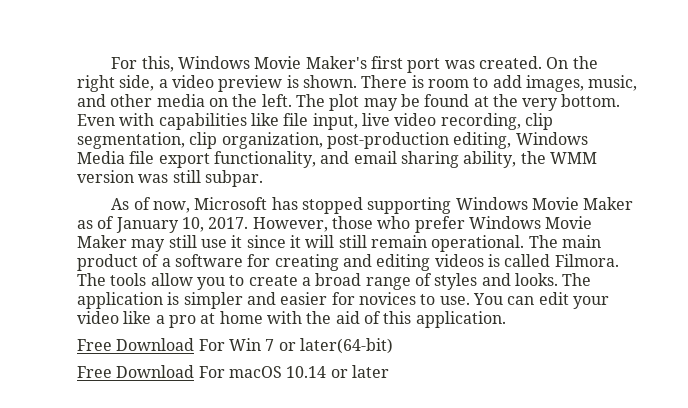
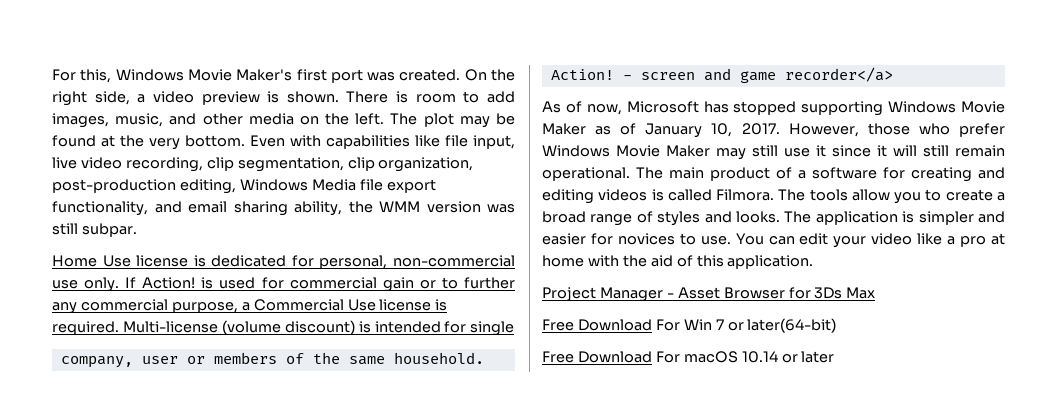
(263, 178) none -> [52,255,515,269] [52,277,515,292] [52,299,448,314] [52,320,515,336] [60,352,484,368] [550,67,893,83] // Home Use license is dedicated for personal, non-commercial use only. If Action! is used for commercial gain or to further any commercial purpose, a Commercial Use license is required. Multi-license (volume discount) is intended for single // company, user or members of the same household. Action! - screen and game recorder</a>
(506, 319) none -> [542,287,876,302] // Project Manager - Asset Browser for 3Ds Max

